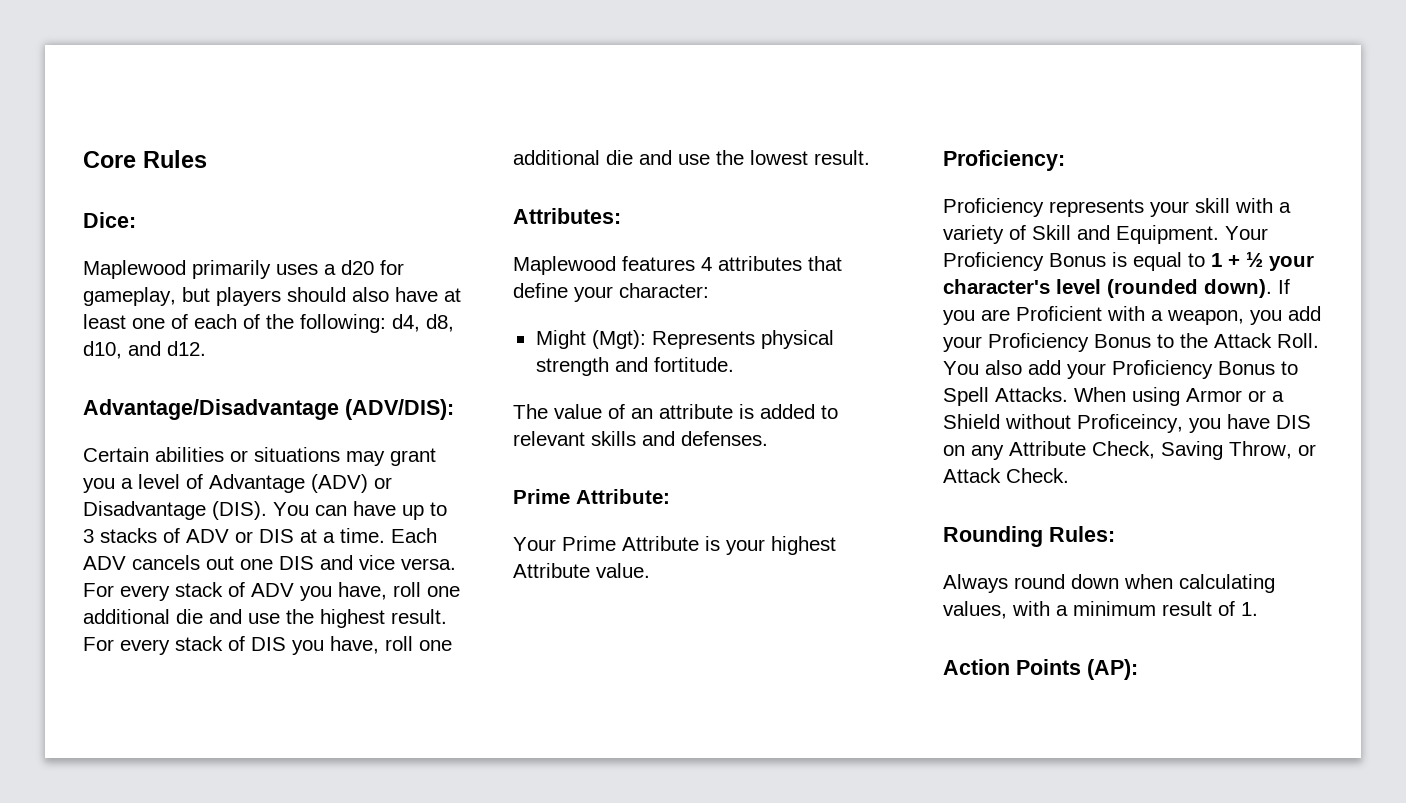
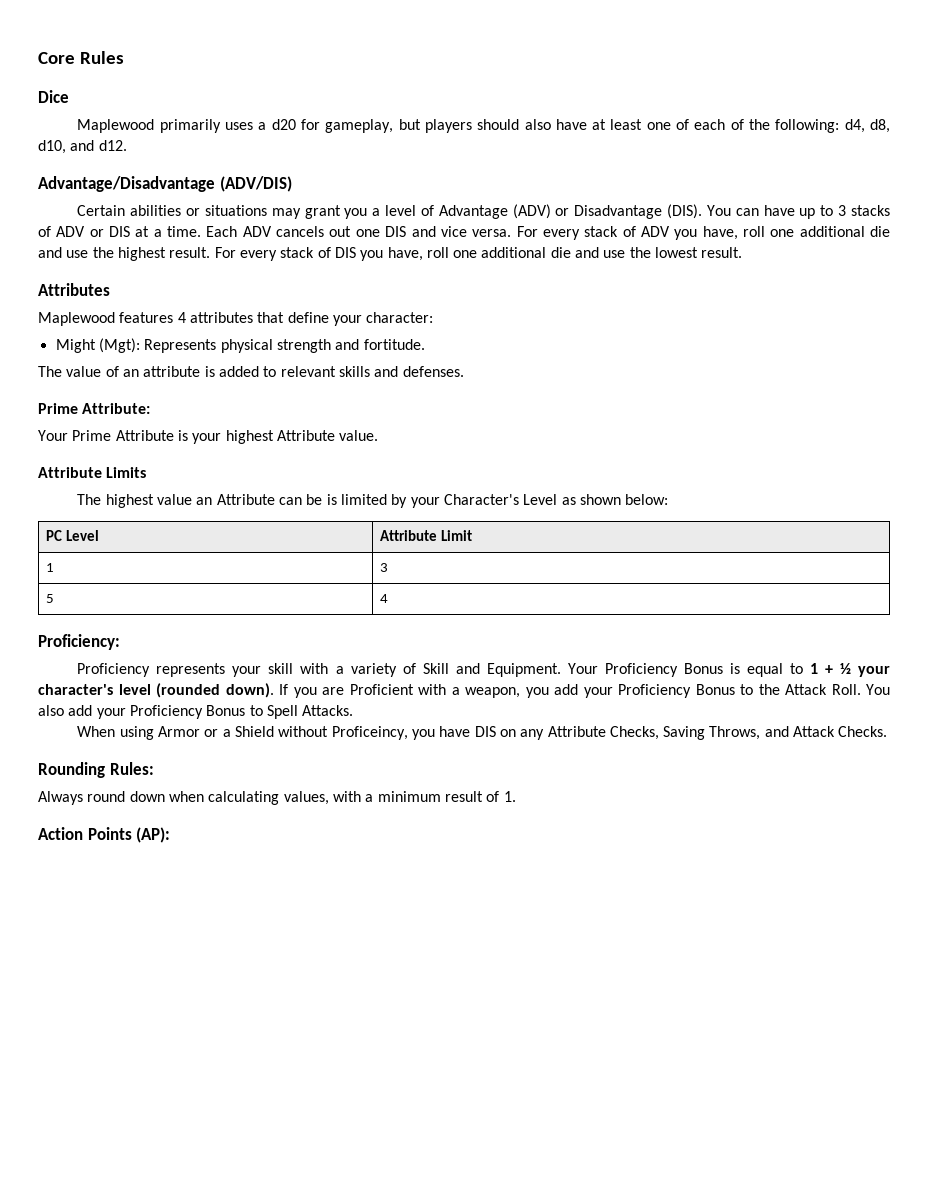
[83,212,136,228] Dice: -> [38,90,69,103] Dice
[345,399,454,420] (ADV/DIS): -> [219,176,292,192] (ADV/DIS)
[513,208,621,224] Attributes: -> [38,283,110,296] Attributes
(650, 570) none -> [38,467,147,478] [77,494,669,508] [46,530,100,541] [380,530,473,541] [46,563,55,572] [380,563,389,572] [46,594,55,603] [380,594,389,603] // Attribute Limits // The highest value an Attribute can be is limited by your Character's Level as shown below: // PC Level | Attribute Limit // 1 | 3 // 5 | 4
(1068, 394) none -> (354, 710) //
[1092,441,1316,460] [943,468,1069,483] Check, Saving Throw, or Attack Check. -> [609,726,888,740] Checks, Saving Throws, and Attack Checks.

